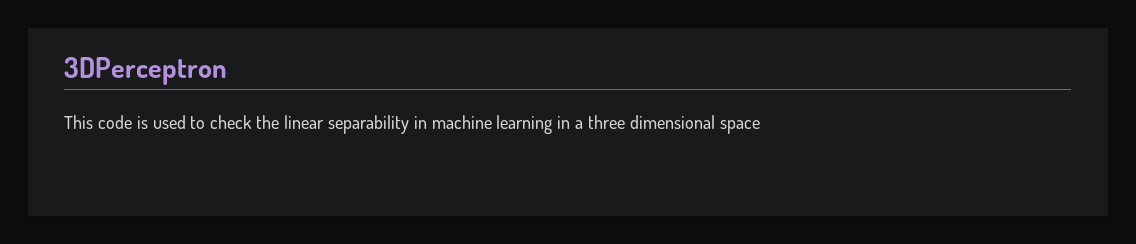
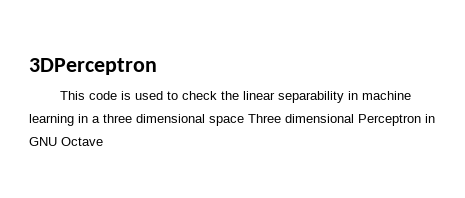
(760, 127) none -> [248,114,435,126] [29,137,103,146] Three dimensional Perceptron in GNU Octave

